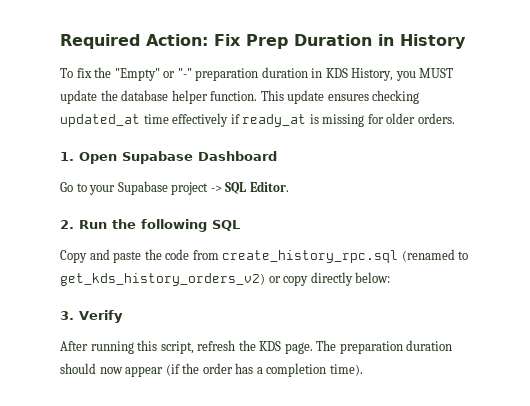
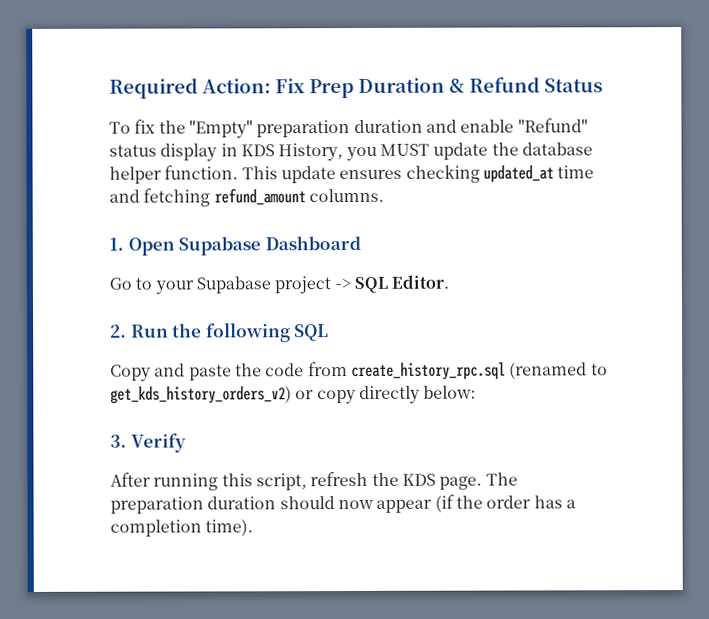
[378,34,466,49] in History -> [449,76,603,93] & Refund Status
[163,67,308,81] or "-" preparation duration -> [256,118,588,138] [109,143,218,162] preparation duration and enable "Refund" status display
[172,113,455,127] effectively if ready_at is missing for older orders. -> [109,188,384,207] and fetching refund_amount columns.

